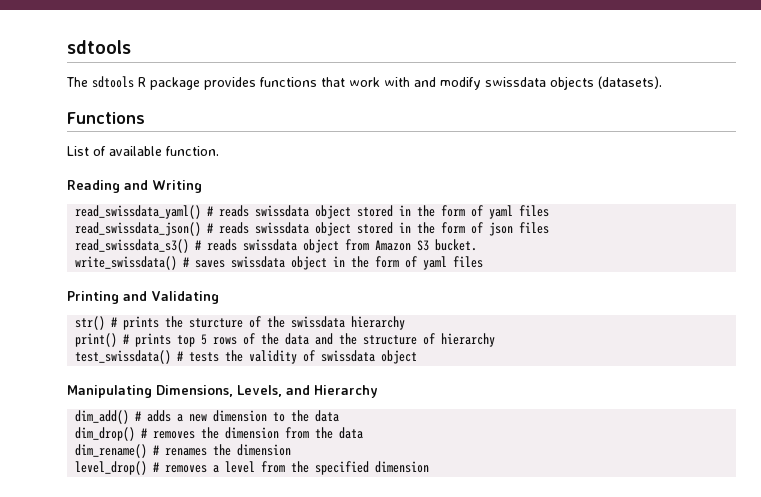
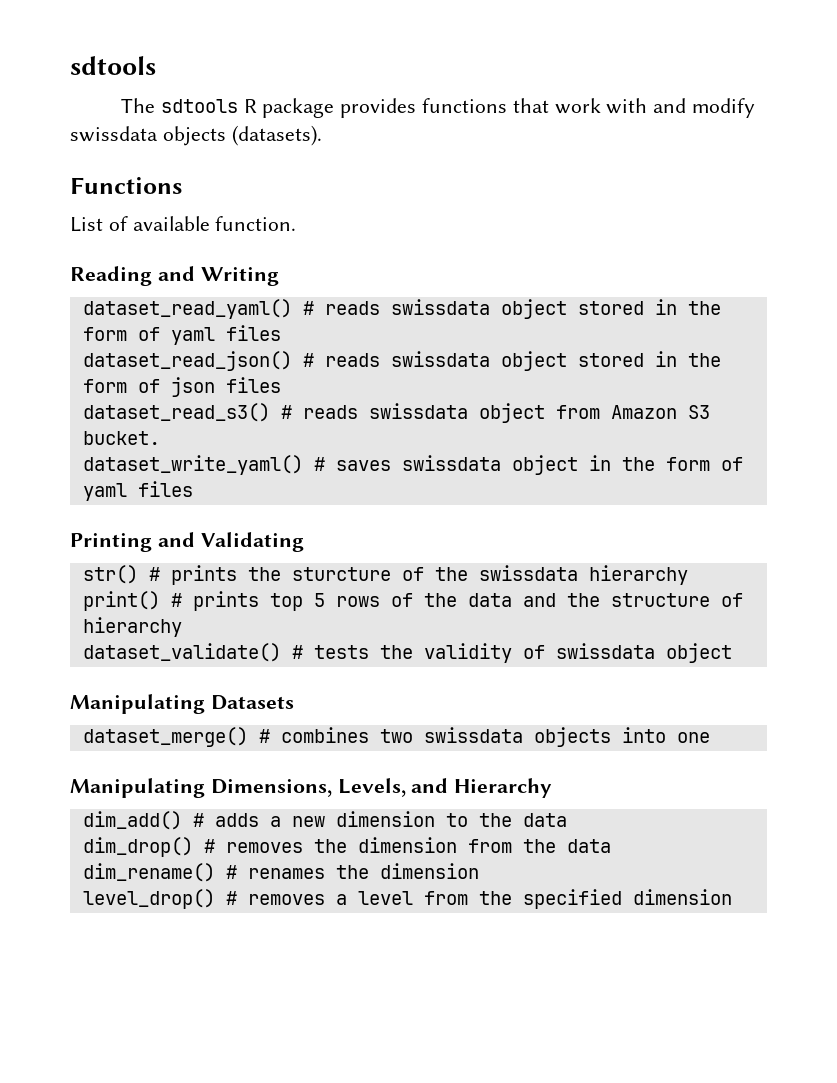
[75,205,202,219] read_swissdata_yaml() -> [82,299,292,319] dataset_read_yaml()
[75,222,202,236] read_swissdata_json() -> [82,351,292,371] dataset_read_json()
[75,239,190,253] read_swissdata_s3() -> [82,403,270,422] dataset_read_s3()
[75,256,178,270] write_swissdata() -> [82,455,303,475] dataset_write_yaml()
[75,350,172,364] test_swissdata() -> [82,643,281,662] dataset_validate()
(418, 357) none -> [70,694,294,714] [82,727,710,747] // Manipulating Datasets // dataset_merge() # combines two swissdata objects into one

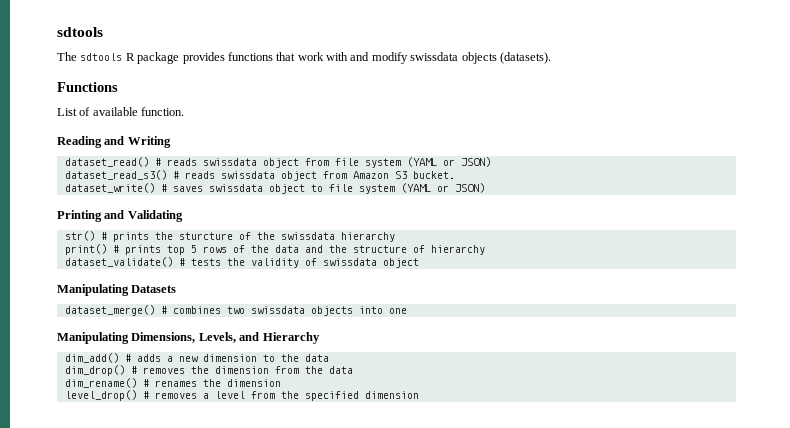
[82,299,721,319] [82,325,281,345] [82,351,721,371] [82,377,281,397] dataset_read_yaml() # reads swissdata object stored in the form of yaml files // dataset_read_json() # reads swissdata object stored in the form of json files -> [64,157,491,168] dataset_read() # reads swissdata object from file system (YAML or JSON)
[82,455,303,475] dataset_write_yaml() -> [64,183,155,193] dataset_write()
[588,455,743,471] [82,481,193,501] in the form of yaml files -> [310,183,485,194] to file system (YAML or JSON)

